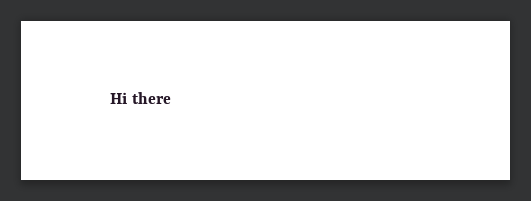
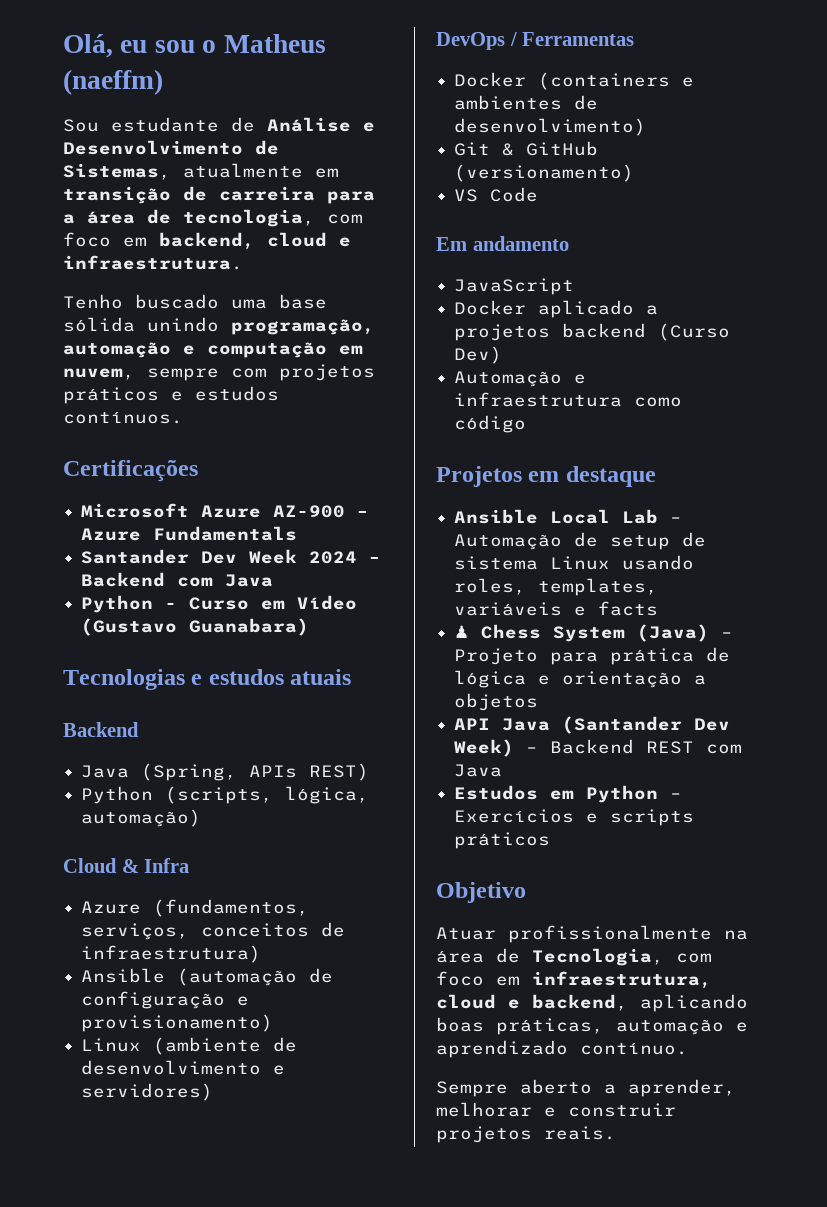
[110,92,171,104] Hi there -> [63,34,326,58] [63,69,163,95] [63,117,375,132] [63,140,279,155] [63,163,339,180] [63,186,375,204] [63,209,363,227] [63,232,351,250] [63,255,243,270] [63,294,327,309] [63,317,375,335] [63,342,363,358] [63,364,375,381] [63,386,279,404] [63,411,183,424] [63,460,198,482] [81,503,370,518] [81,526,298,541] [81,549,382,564] [81,572,274,587] [81,595,358,613] [81,618,310,636] [63,669,352,690] [63,722,139,737] [81,763,370,781] [81,786,370,804] [81,809,202,827] [63,858,190,873] [81,899,310,917] [81,922,346,940] [81,945,262,963] [81,968,334,986] [81,991,250,1009] [81,1014,274,1032] [81,1037,298,1055] [81,1060,286,1075] [81,1083,214,1101] [436,32,635,50] [454,72,695,90] [454,95,599,110] [454,118,647,136] [454,141,599,156] [454,164,635,182] [454,187,539,202] [436,236,569,251] [454,278,575,295] [454,300,659,318] [454,323,731,341] [454,346,503,364] [454,371,587,387] [454,392,683,407] [454,415,527,433] [436,466,656,487] [454,509,683,524] [454,532,707,550] [454,555,695,570] [454,578,659,596] [454,601,659,616] [454,624,734,642] [454,647,731,665] [454,670,707,688] [454,693,539,711] [454,716,731,734] [454,739,743,757] [454,764,503,777] [454,785,683,803] [454,809,695,826] [454,832,551,849] [436,882,526,903] [436,925,748,943] [436,948,712,966] [436,971,712,989] [436,994,748,1012] [436,1017,748,1035] [436,1040,688,1058] [436,1079,736,1097] [436,1102,676,1117] [436,1126,616,1143] Olá, eu sou o Matheus (naeffm) // Sou estudante de Análise e Desenvolvimento de Sistemas, atualmente em transição de carreira para a área de tecnologia, com foco em backend, cloud e infraestrutura. // Tenho buscado uma base sólida unindo programação, automação e computação em nuvem, sempre com projetos práticos e estudos contínuos. // Certificações // Microsoft Azure AZ-900 – Azure Fundamentals // Santander Dev Week 2024 – Backend com Java // Python - Curso em Vídeo (Gustavo Guanabara) // Tecnologias e estudos atuais // Backend // Java (Spring, APIs REST) // Python (scripts, lógica, automação) // Cloud & Infra // Azure (fundamentos, serviços, conceitos de infraestrutura) // Ansible (automação de configuração e provisionamento) // Linux (ambiente de desenvolvimento e servidores) // DevOps / Ferramentas // Docker (containers e ambientes de desenvolvimento) // Git & GitHub (versionamento) // VS Code // Em andamento // JavaScript // Docker aplicado a projetos backend (Curso Dev) // Automação e infraestrutura como código // Projetos em destaque // Ansible Local Lab – Automação de setup de sistema Linux usando roles, templates, variáveis e facts // ♟ Chess System (Java) – Projeto para prática de lógica e orientação a objetos // API Java (Santander Dev Week) – Backend REST com Java // Estudos em Python – Exercícios e scripts práticos // Objetivo // Atuar profissionalmente na área de Tecnologia, com foco em infraestrutura, cloud e backend, aplicando boas práticas, automação e aprendizado contínuo. // Sempre aberto a aprender, melhorar e construir projetos reais.

